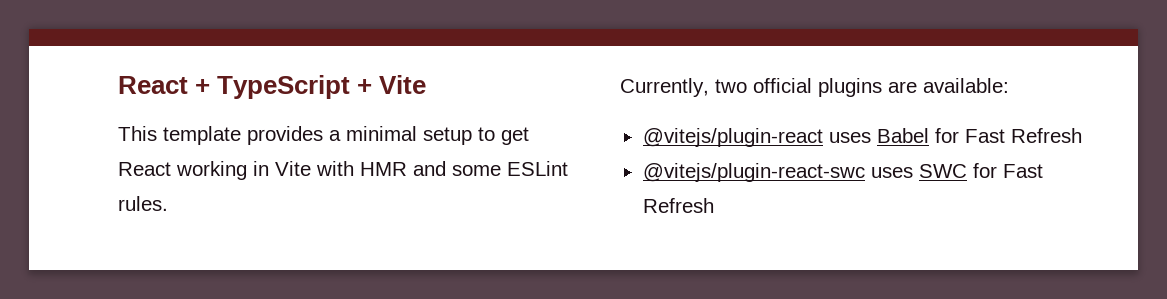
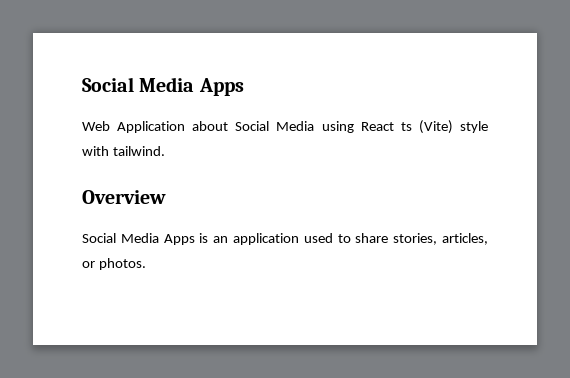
[118,75,427,99] [118,126,529,145] [118,161,568,180] [118,196,168,211] [620,78,1009,97] [642,128,1082,147] [642,163,1043,182] [642,198,714,213] React + TypeScript + Vite // This template provides a minimal setup to get React working in Vite with HMR and some ESLint rules. // Currently, two official plugins are available: // @vitejs/plugin-react uses Babel for Fast Refresh // @vitejs/plugin-react-swc uses SWC for Fast Refresh -> [82,77,244,96] [82,120,488,134] [82,146,165,156] [82,190,166,204] [82,233,489,245] [82,258,146,270] Social Media Apps // Web Application about Social Media using React ts (Vite) style with tailwind. // Overview // Social Media Apps is an application used to share stories, articles, or photos.

